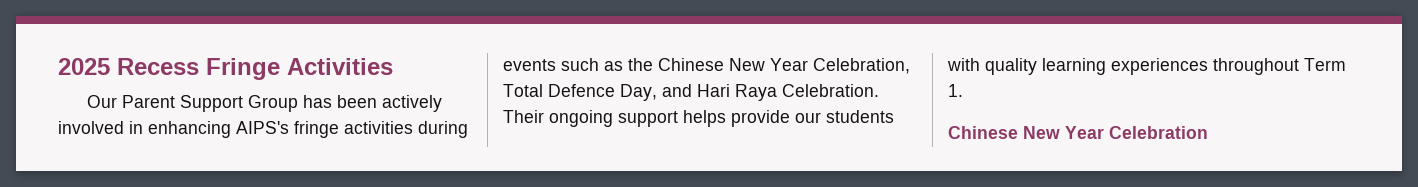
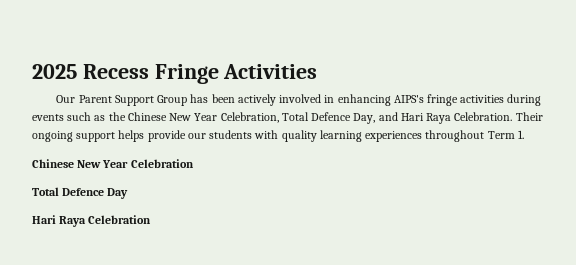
(1208, 132) none -> [32,187,129,199] [32,215,152,227] // Total Defence Day // Hari Raya Celebration

